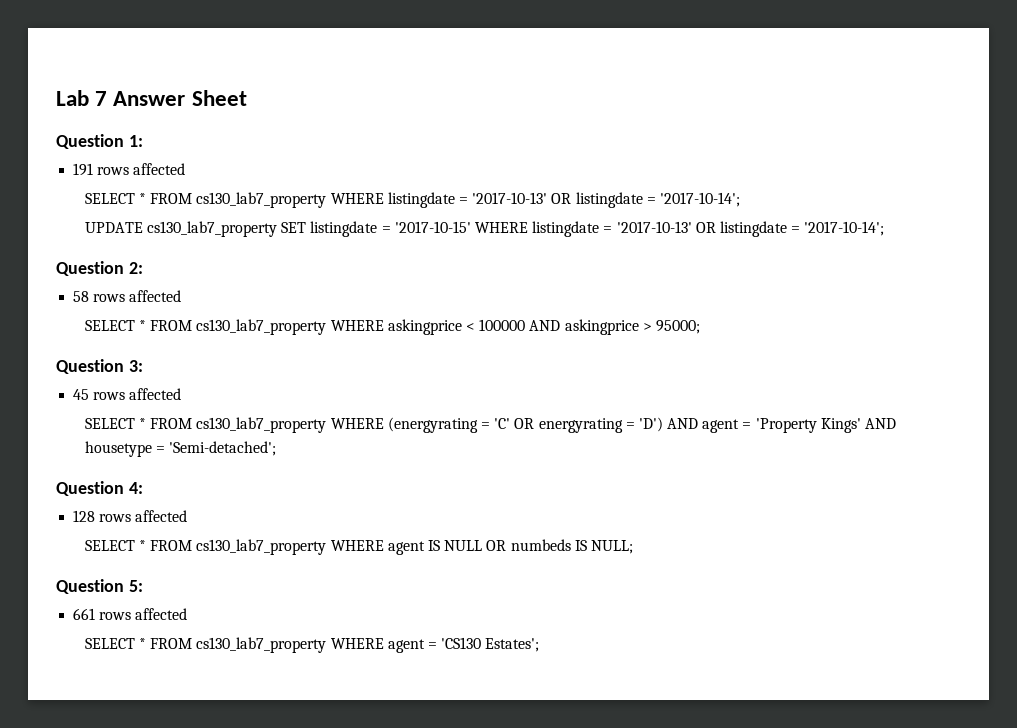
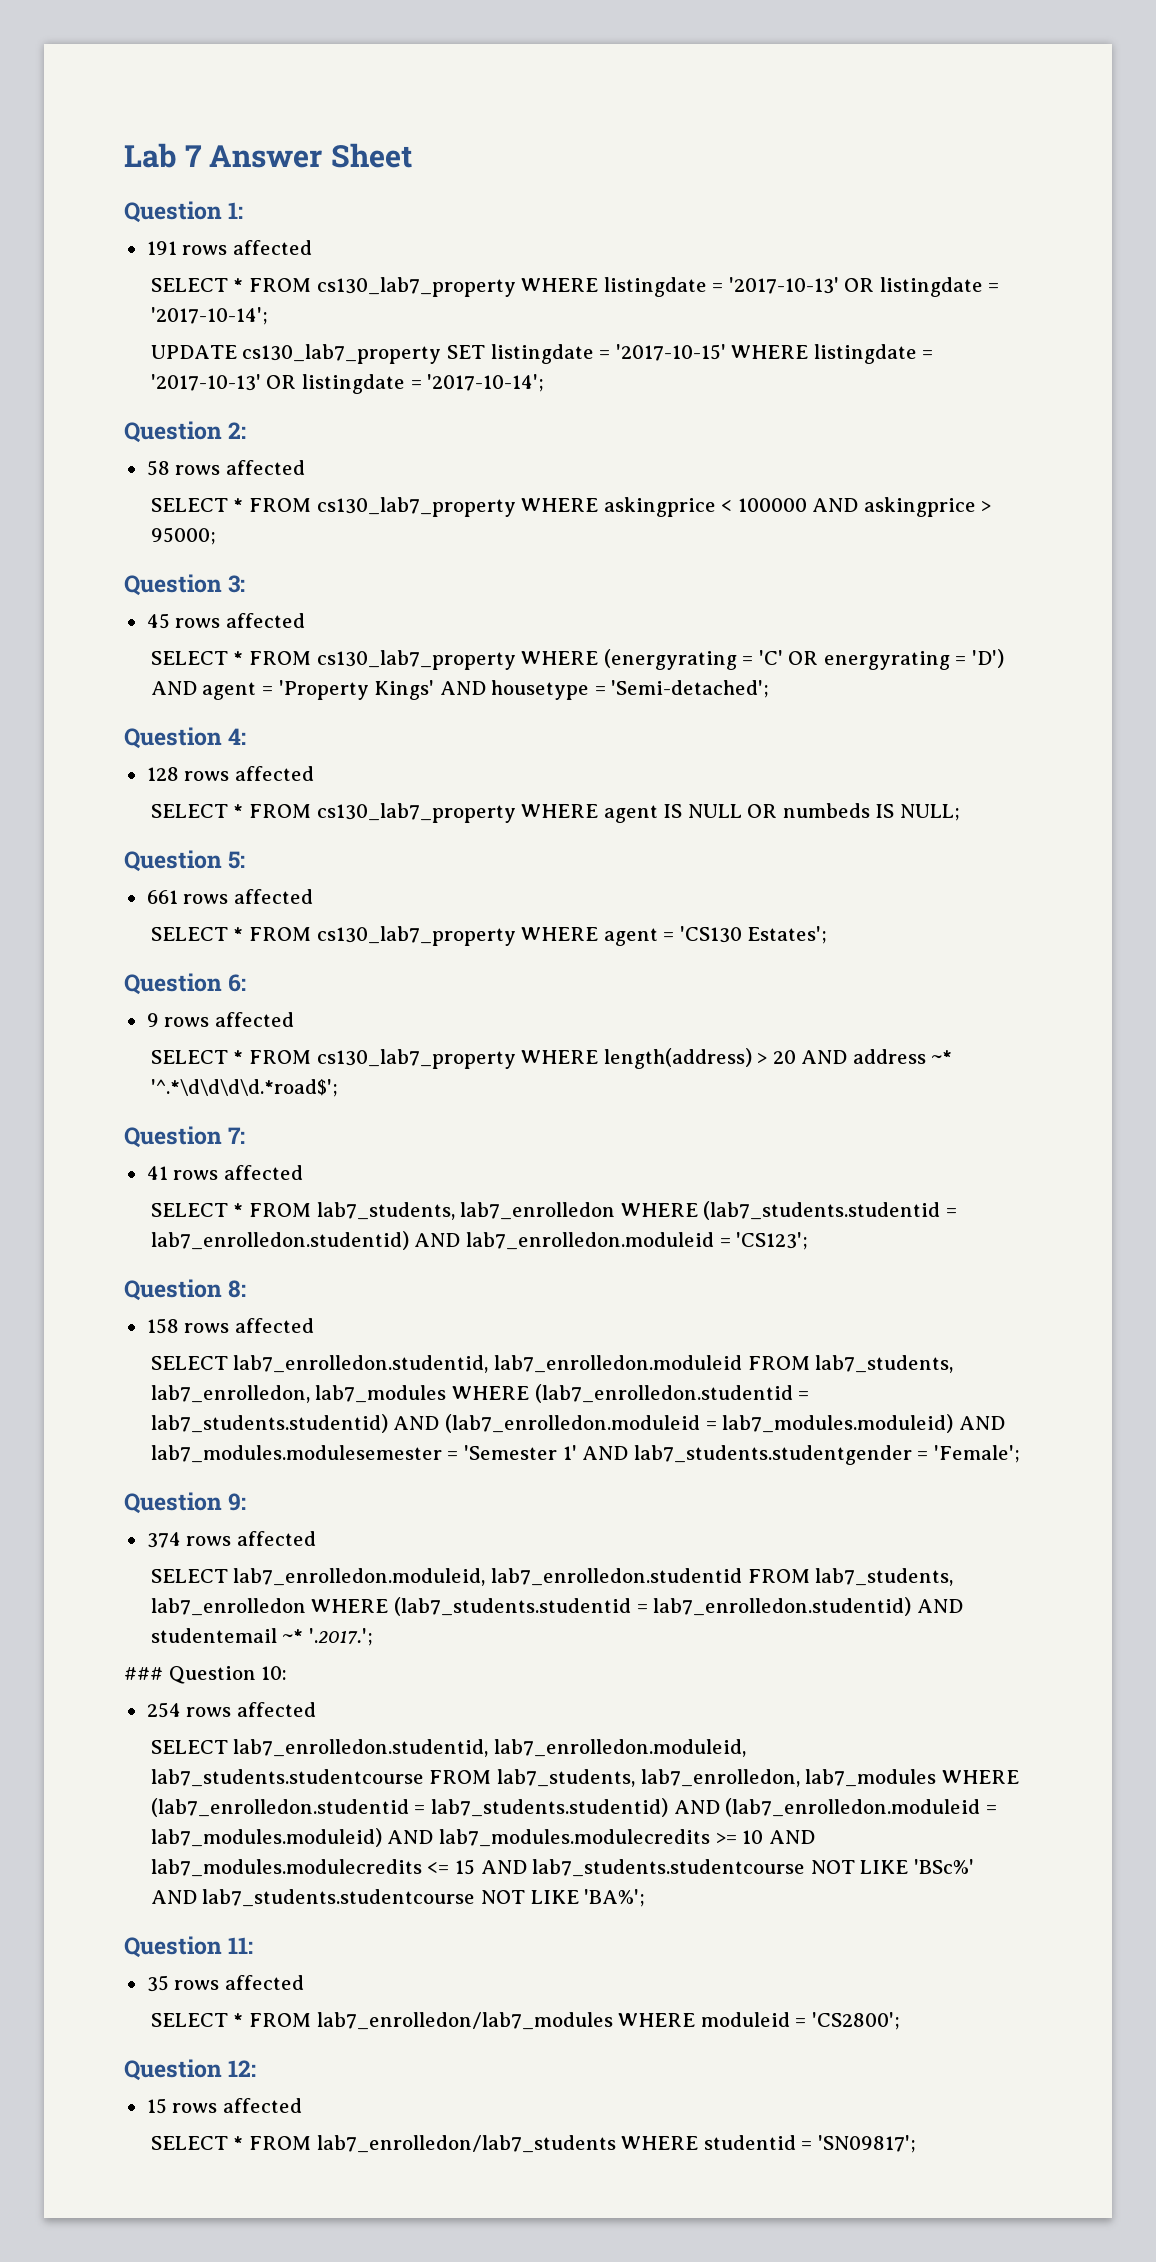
(540, 645) none -> [124,973,247,995] [146,1012,294,1027] [150,1048,953,1069] [150,1079,338,1097] [124,1126,246,1148] [146,1165,303,1180] [150,1201,957,1220] [150,1231,809,1250] [124,1279,247,1301] [146,1318,314,1334] [150,1355,954,1373] [150,1384,810,1403] [150,1414,1005,1433] [150,1445,1020,1465] [124,1492,247,1514] [146,1531,316,1548] [150,1568,954,1586] [150,1597,963,1616] [150,1628,373,1646] [124,1666,288,1684] [146,1702,316,1718] [150,1739,747,1757] [150,1769,1019,1787] [150,1798,997,1817] [150,1828,815,1847] [150,1859,974,1877] [150,1889,646,1907] [124,1936,254,1958] [146,1975,304,1992] [150,2012,900,2030] [124,2059,257,2081] [146,2098,302,2114] [150,2135,916,2153] // Question 6: // 9 rows affected // SELECT * FROM cs130_lab7_property WHERE length(address) > 20 AND address ~* '^.*\d\d\d\d.*road$'; // Question 7: // 41 rows affected // SELECT * FROM lab7_students, lab7_enrolledon WHERE (lab7_students.studentid = lab7_enrolledon.studentid) AND lab7_enrolledon.moduleid = 'CS123'; // Question 8: // 158 rows affected // SELECT lab7_enrolledon.studentid, lab7_enrolledon.moduleid FROM lab7_students, lab7_enrolledon, lab7_modules WHERE (lab7_enrolledon.studentid = lab7_students.studentid) AND (lab7_enrolledon.moduleid = lab7_modules.moduleid) AND lab7_modules.modulesemester = 'Semester 1' AND lab7_students.studentgender = 'Female'; // Question 9: // 374 rows affected // SELECT lab7_enrolledon.moduleid, lab7_enrolledon.studentid FROM lab7_students, lab7_enrolledon WHERE (lab7_students.studentid = lab7_enrolledon.studentid) AND studentemail ~* '.2017.'; // ### Question 10: // 254 rows affected // SELECT lab7_enrolledon.studentid, lab7_enrolledon.moduleid, lab7_students.studentcourse FROM lab7_students, lab7_enrolledon, lab7_modules WHERE (lab7_enrolledon.studentid = lab7_students.studentid) AND (lab7_enrolledon.moduleid = lab7_modules.moduleid) AND lab7_modules.modulecredits >= 10 AND lab7_modules.modulecredits <= 15 AND lab7_students.studentcourse NOT LIKE 'BSc%' AND lab7_students.studentcourse NOT LIKE 'BA%'; // Question 11: // 35 rows affected // SELECT * FROM lab7_enrolledon/lab7_modules WHERE moduleid = 'CS2800'; // Question 12: // 15 rows affected // SELECT * FROM lab7_enrolledon/lab7_students WHERE studentid = 'SN09817';

